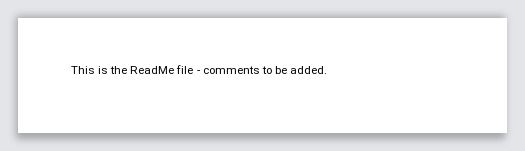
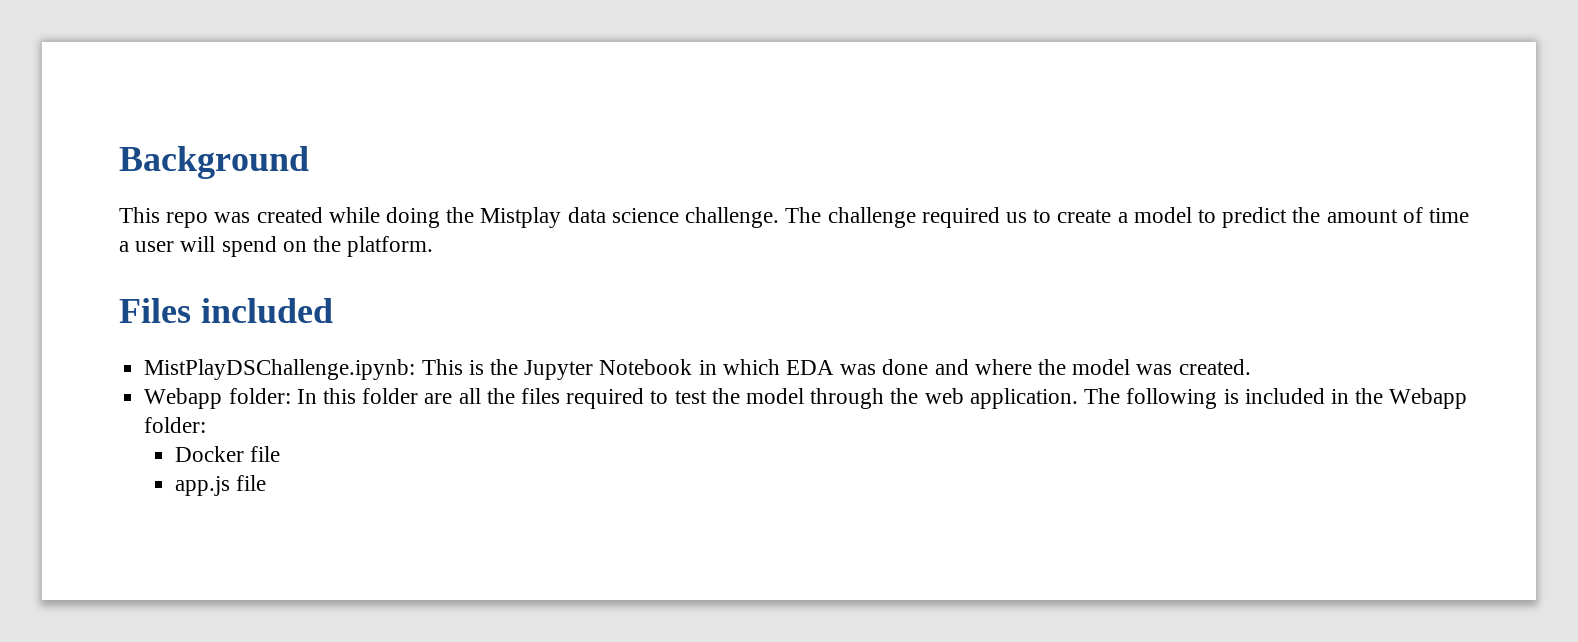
[71,65,327,74] This is the ReadMe file - comments to be added. -> [119,146,309,179] [119,207,1470,228] [119,236,434,257] [119,298,333,323] [144,359,1251,380] [144,388,1468,409] [144,417,207,433] [175,446,281,462] [175,475,267,496] Background // This repo was created while doing the Mistplay data science challenge. The challenge required us to create a model to predict the amount of time a user will spend on the platform. // Files included // MistPlayDSChallenge.ipynb: This is the Jupyter Notebook in which EDA was done and where the model was created. // Webapp folder: In this folder are all the files required to test the model through the web application. The following is included in the Webapp folder: // Docker file // app.js file

